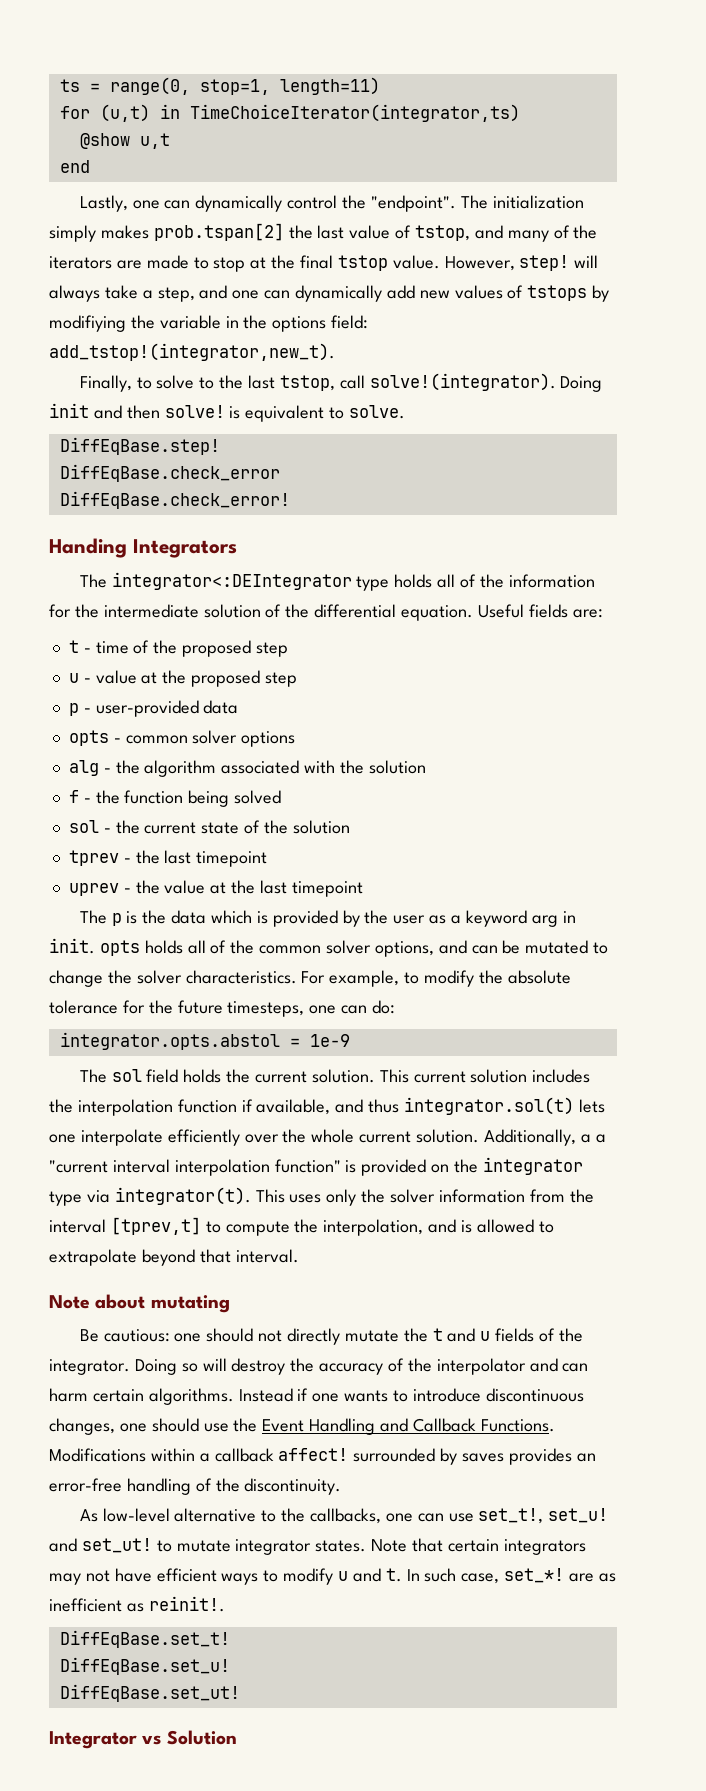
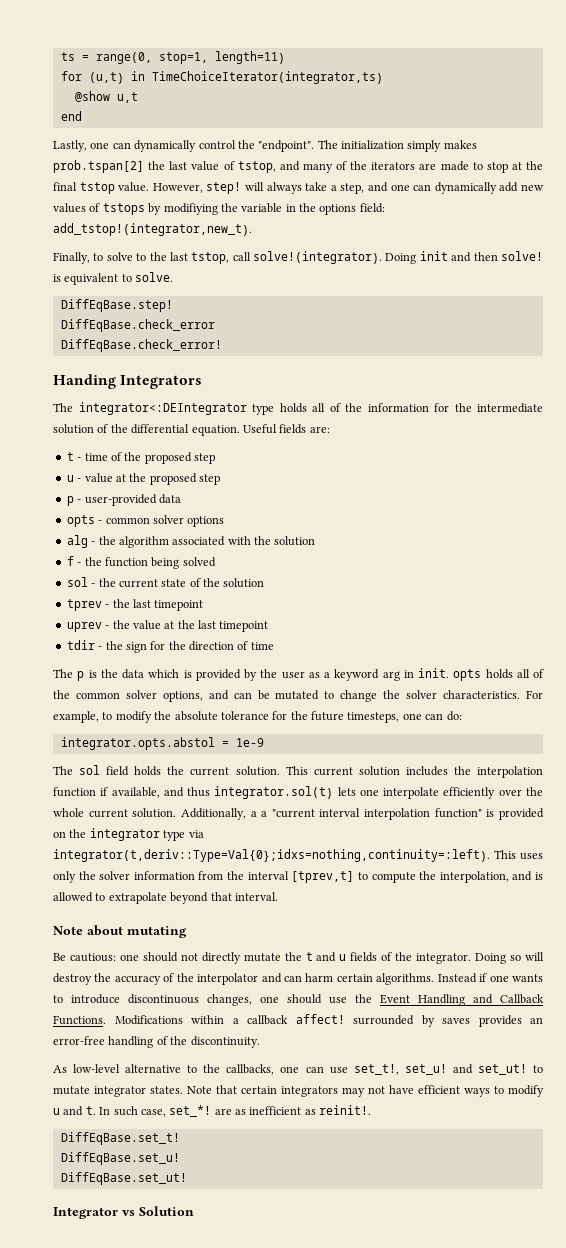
(363, 889) none -> [66,640,274,653] // tdir - the sign for the direction of time
[114,1187,251,1205] integrator(t). -> [53,849,490,862] integrator(t,deriv::Type=Val{0};idxs=nothing,continuity=:left).

